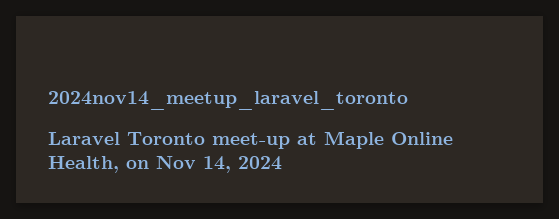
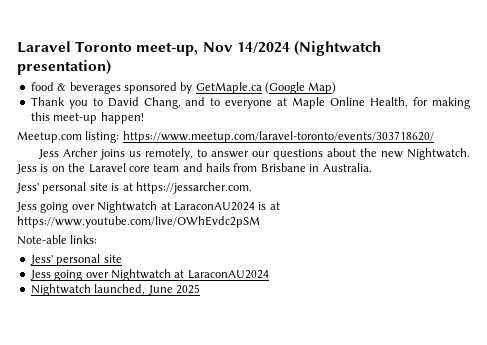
[48,91,408,110] 2024nov14_meetup_laravel_toronto // -> (17, 47) none
[212,131,453,149] [48,156,282,173] meet-up at Maple Online Health, on Nov 14, 2024 -> [136,41,381,56] [17,60,111,75] [30,82,337,94] [30,97,470,109] [30,112,144,124] [17,131,434,143] [38,148,471,160] [16,163,372,174] [16,182,252,194] [16,201,280,213] [17,216,260,228] [17,235,98,245] [29,254,122,266] [29,269,269,281] [30,284,200,296] meet-up, Nov 14/2024 (Nightwatch presentation) // food & beverages sponsored by GetMaple.ca (Google Map) // Thank you to David Chang, and to everyone at Maple Online Health, for making this meet-up happen! // Meetup.com listing: https://www.meetup.com/laravel-toronto/events/303718620/ // Jess Archer joins us remotely, to answer our questions about the new Nightwatch. Jess is on the Laravel core team and hails from Brisbane in Australia. // Jess' personal site is at https://jessarcher.com. // Jess going over Nightwatch at LaraconAU2024 is at https://www.youtube.com/live/OWhEvdc2pSM // Note-able links: // Jess' personal site // Jess going over Nightwatch at LaraconAU2024 // Nightwatch launched, June 2025

